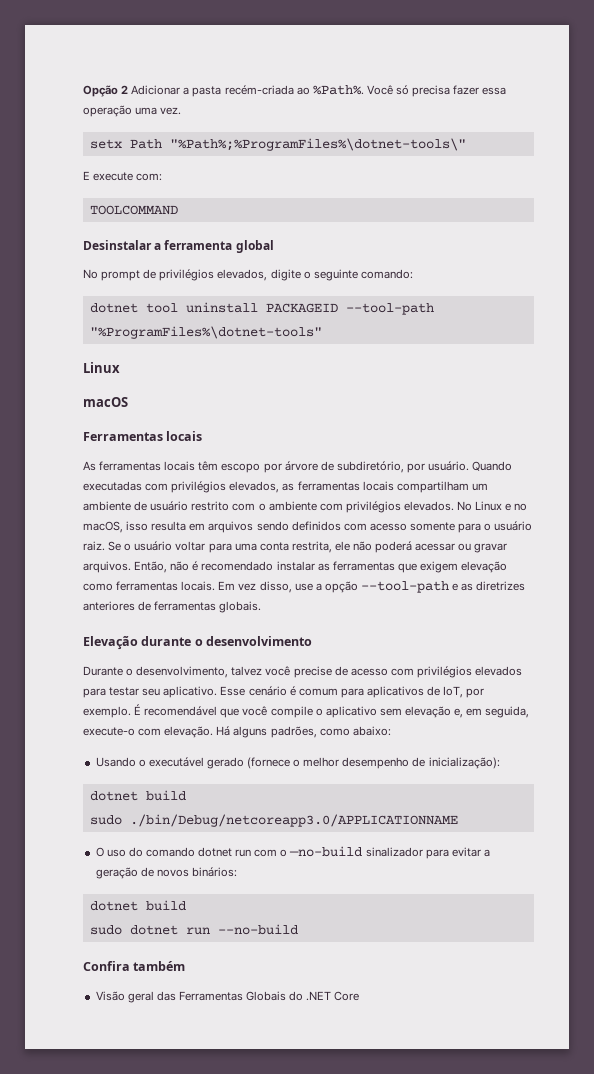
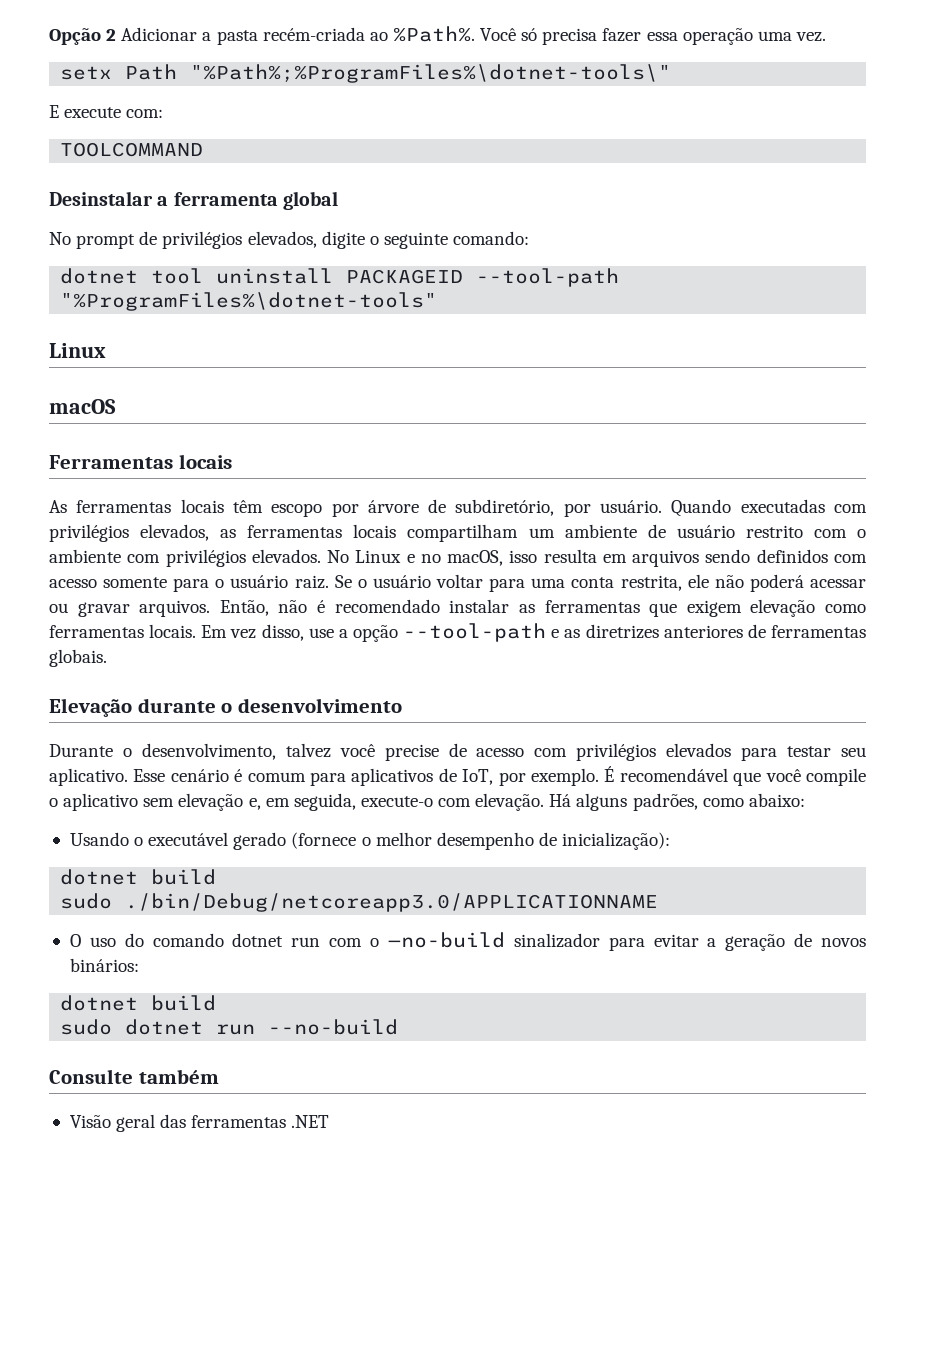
[83,961,130,971] Confira -> [49,1069,133,1084] Consulte
[178,991,360,1001] Ferramentas Globais do .NET Core -> [191,1115,330,1128] ferramentas .NET

